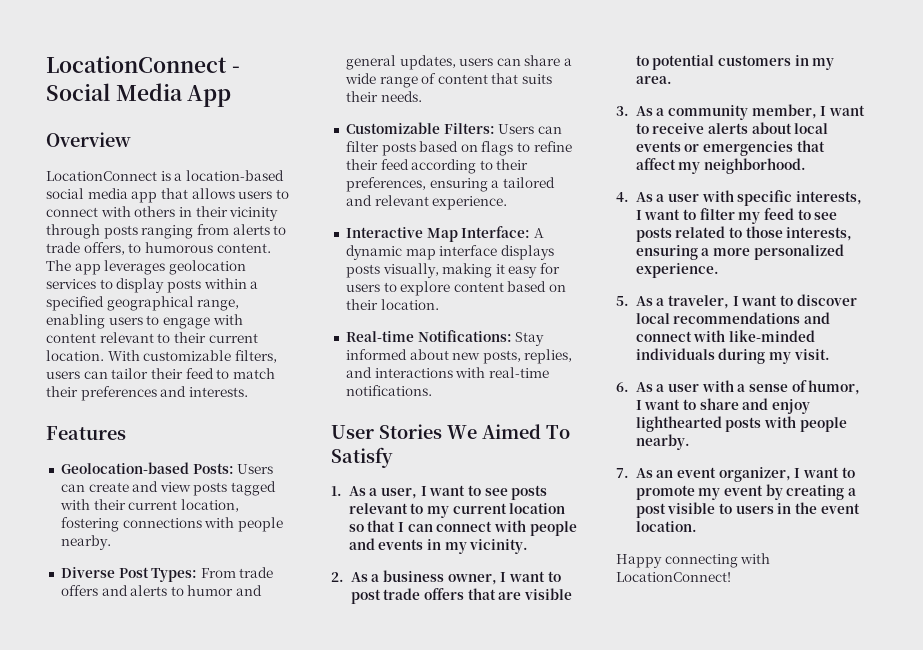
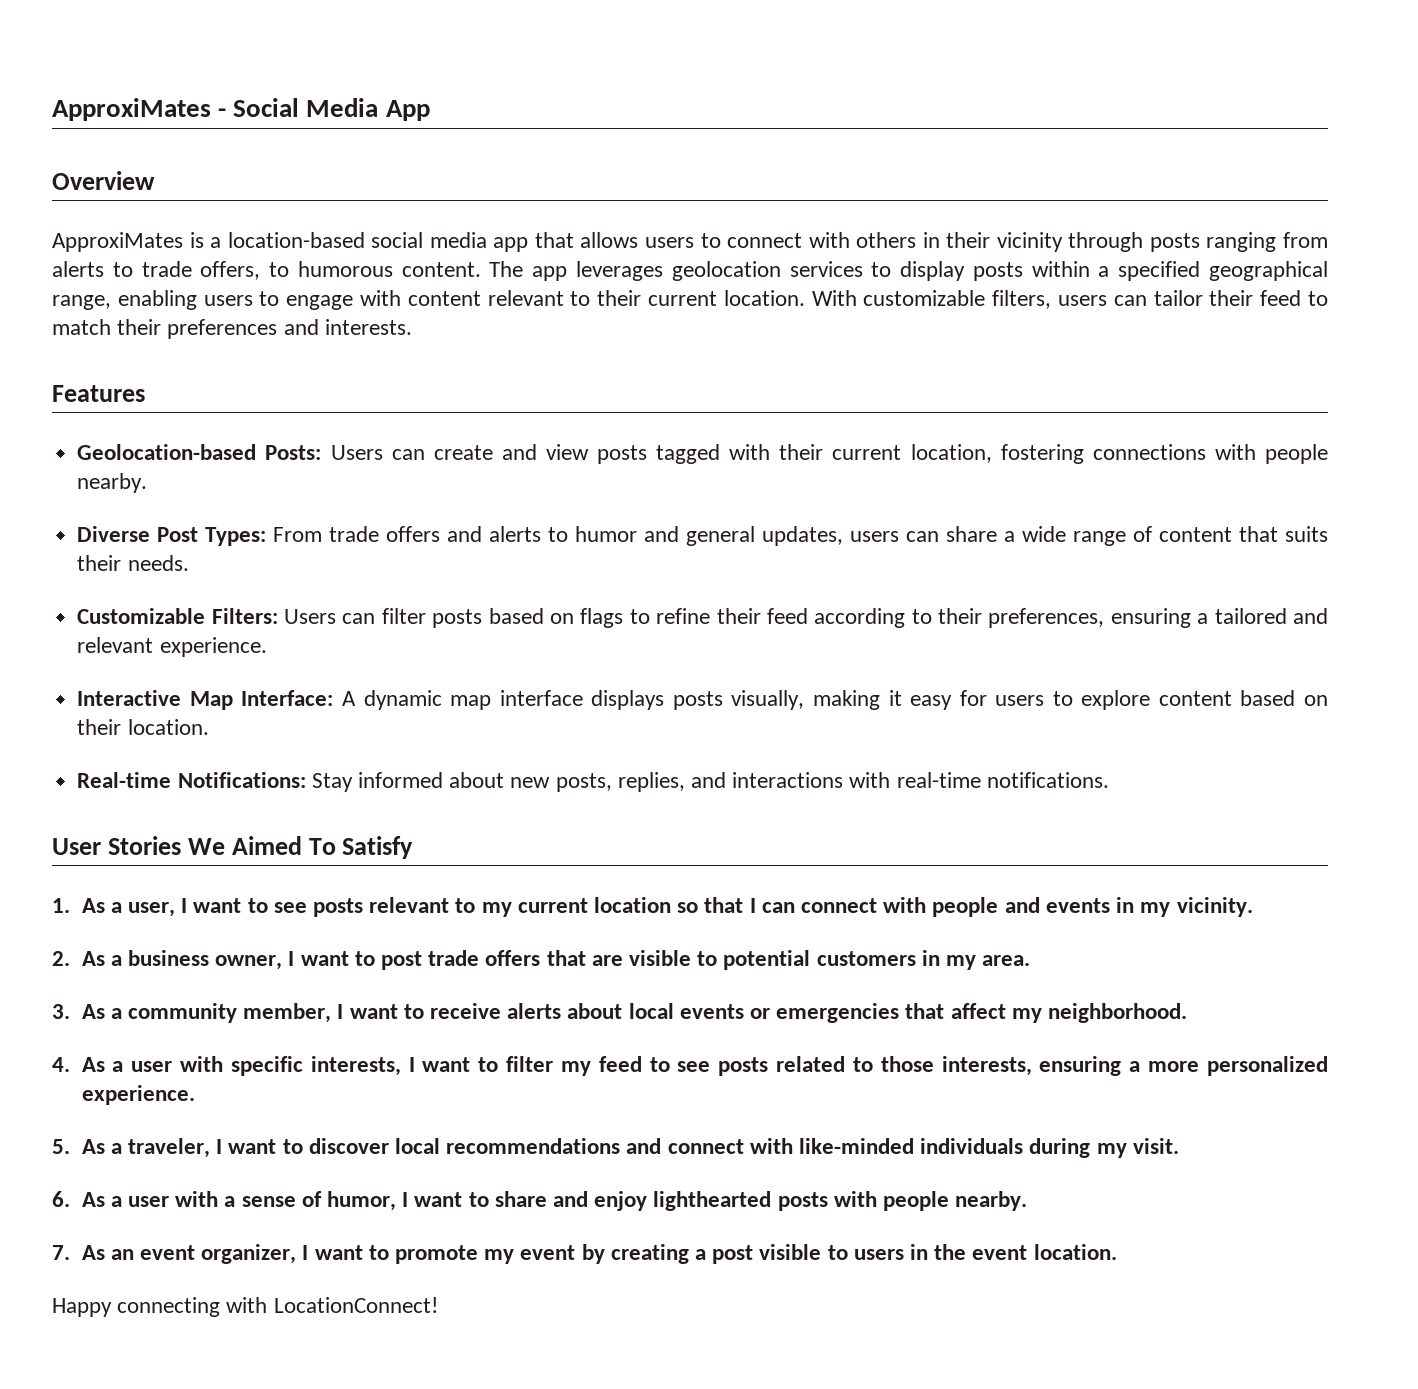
[46,55,227,73] LocationConnect -> [52,98,211,121] ApproxiMates
[46,171,157,181] LocationConnect -> [52,232,183,252] ApproxiMates

